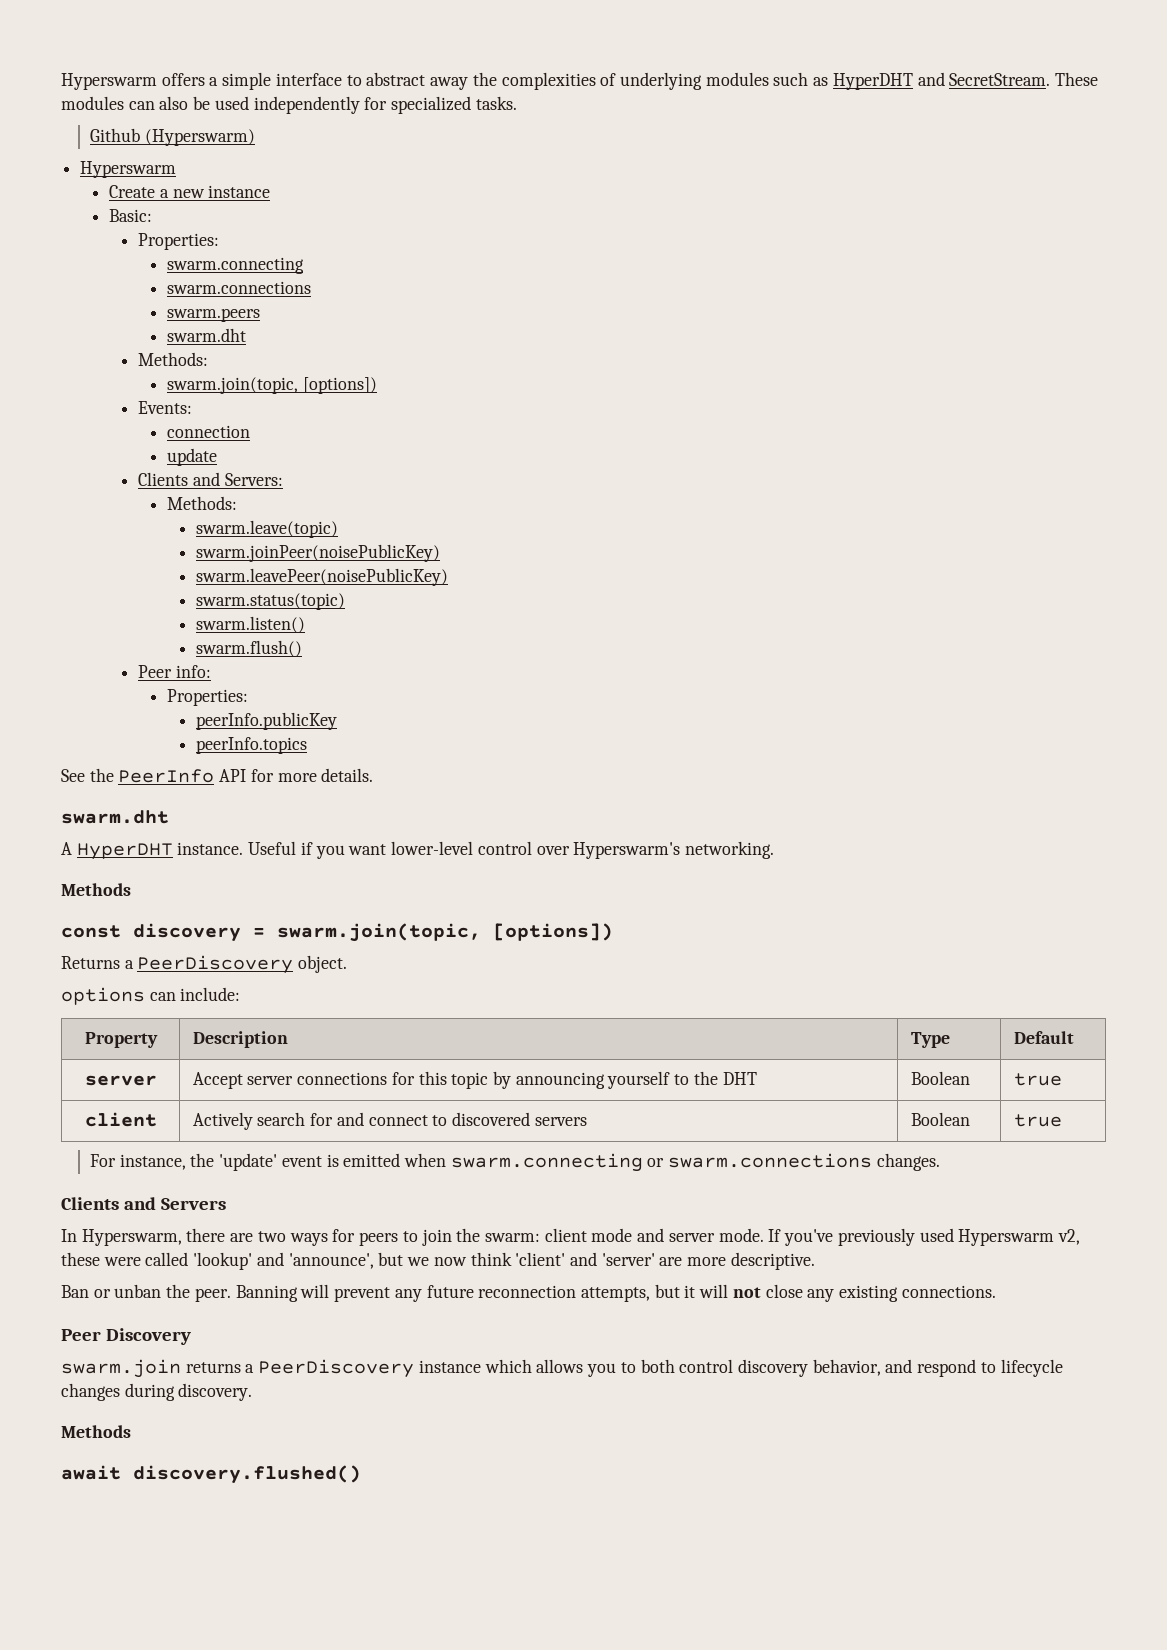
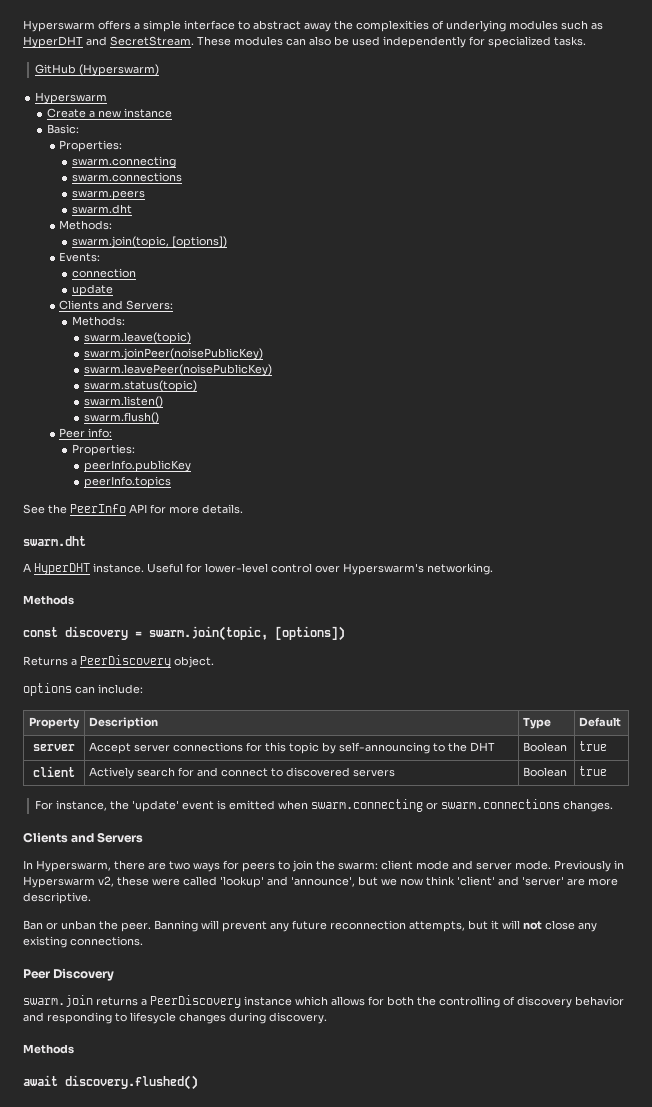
[89,128,140,142] Github -> [35,64,77,74] GitHub
[300,842,387,859] if you want -> [186,563,202,573] for
[515,1071,671,1089] announcing yourself -> [338,742,430,754] self-announcing
[768,1228,954,1246] If you've previously used -> [554,860,624,872] Previously in
[587,1359,1063,1377] you to both control discovery behavior, and respond to lifecycle -> [368,996,624,1008] [23,1012,176,1024] for both the controlling of discovery behavior and responding to lifesycle

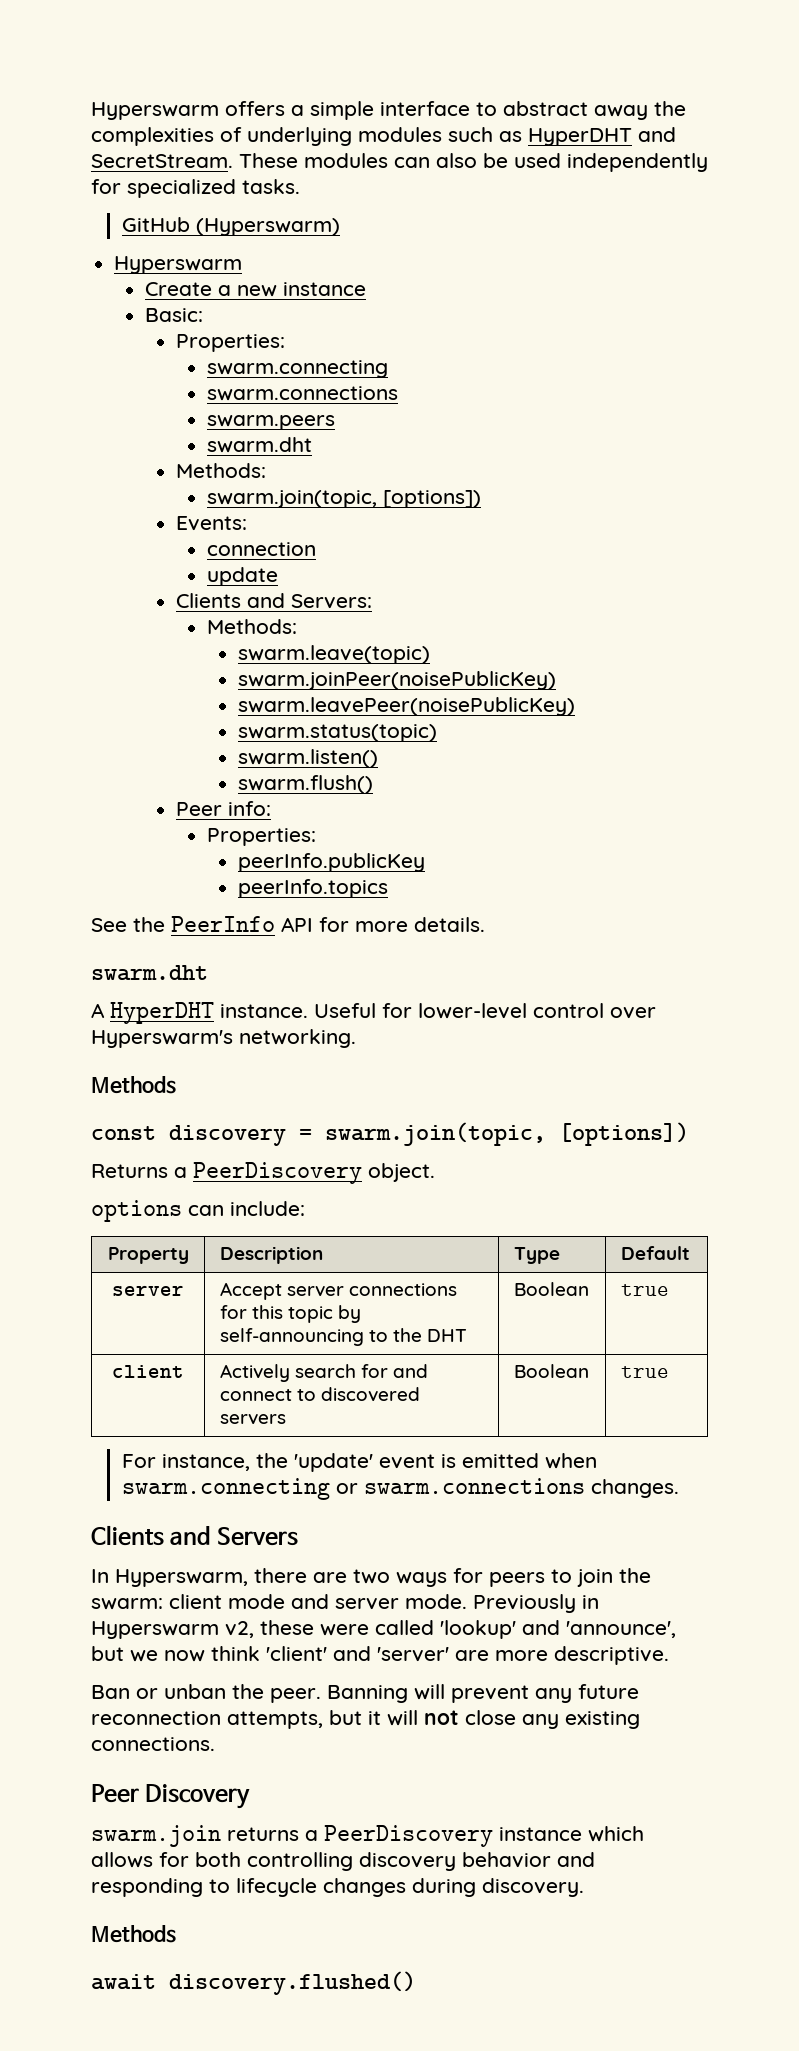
[417,996,515,1008] the controlling of -> [247,1852,353,1871] controlling
[130,1012,176,1024] lifesycle -> [236,1878,317,1897] lifecycle

